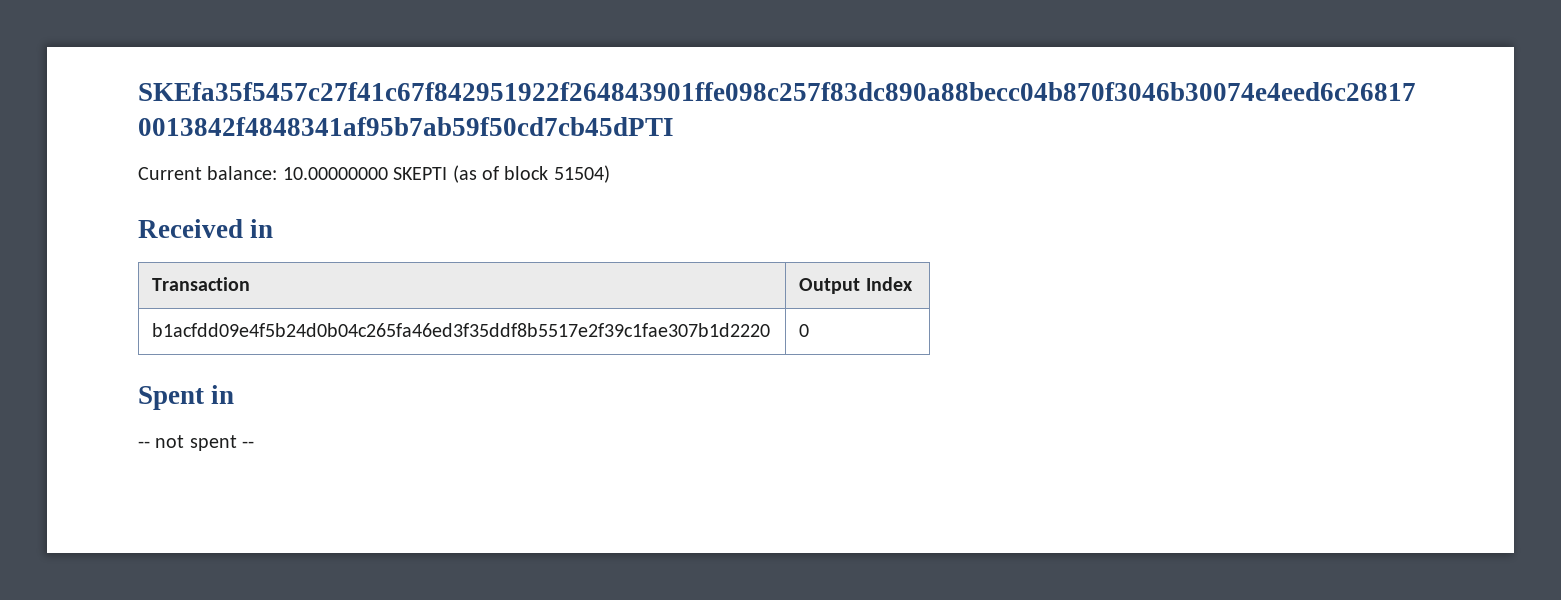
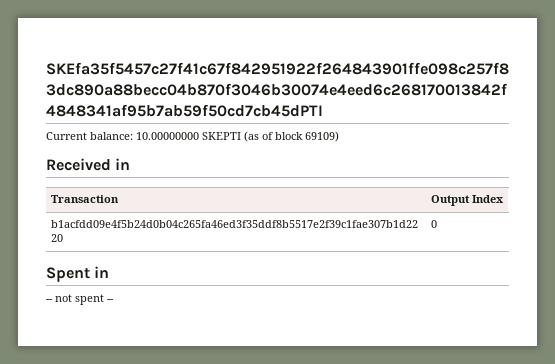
[553,165,610,183] 51504) -> [305,131,339,142] 69109)

